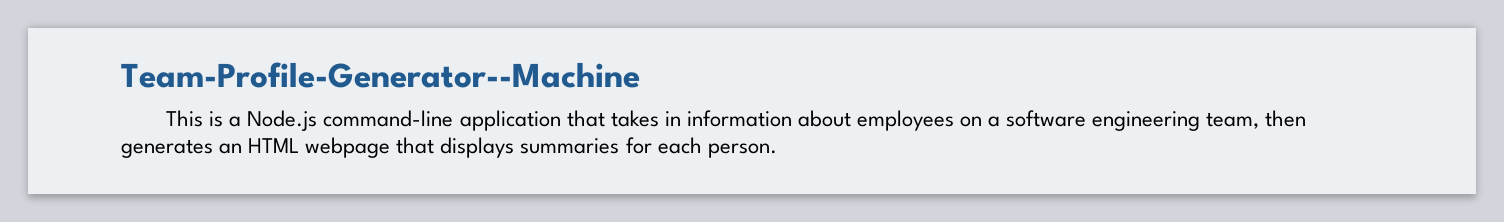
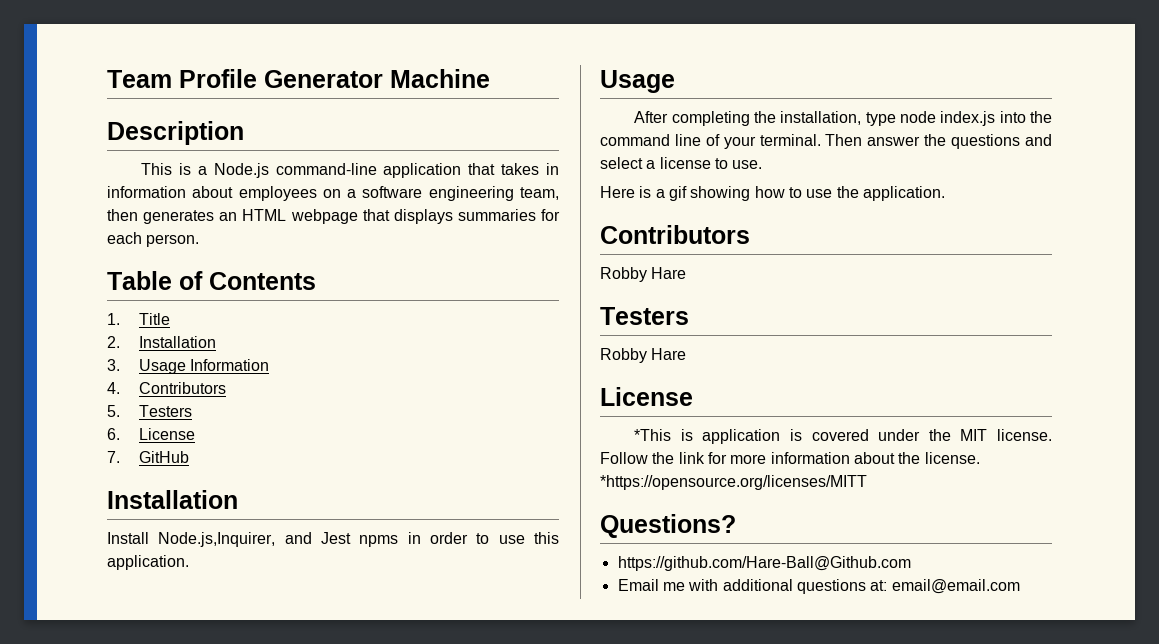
[121,62,640,88] Team-Profile-Generator--Machine -> [107,69,490,88] [107,121,244,145] Team Profile Generator Machine // Description
(777, 150) none -> [107,271,316,290] [107,313,170,325] [107,336,216,348] [107,359,269,374] [107,382,226,394] [107,405,192,417] [107,428,195,440] [107,451,189,463] [107,490,238,509] [107,532,559,547] [107,555,189,570] [600,70,675,93] [634,111,1052,126] [600,134,1052,149] [600,157,763,169] [600,186,945,201] [600,225,750,244] [600,267,687,282] [600,307,689,325] [600,348,687,363] [600,387,693,406] [634,429,1052,444] [600,452,980,464] [600,475,867,490] [600,514,736,538] [617,556,911,571] [617,579,1020,594] // Table of Contents // 1. Title // 2. Installation // 3. Usage Information // 4. Contributors // 5. Testers // 6. License // 7. GitHub // Installation // Install Node.js,Inquirer, and Jest npms in order to use this application. // Usage // After completing the installation, type node index.js into the command line of your terminal. Then answer the questions and select a license to use. // Here is a gif showing how to use the application. // Contributors // Robby Hare // Testers // Robby Hare // License // *This is application is covered under the MIT license. Follow the link for more information about the license. *https://opensource.org/licenses/MITT // Questions? // https://github.com/Hare-Ball@Github.com // Email me with additional questions at: email@email.com

